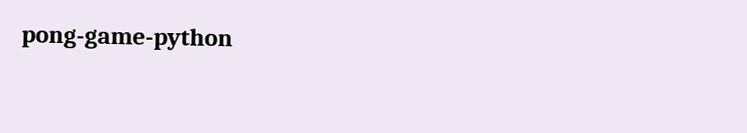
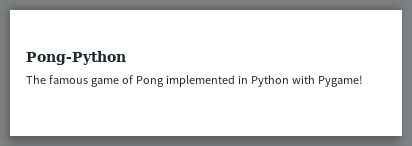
[21,25,233,52] pong-game-python -> [26,51,126,65] [26,75,363,87] Pong-Python // The famous game of Pong implemented in Python with Pygame!

